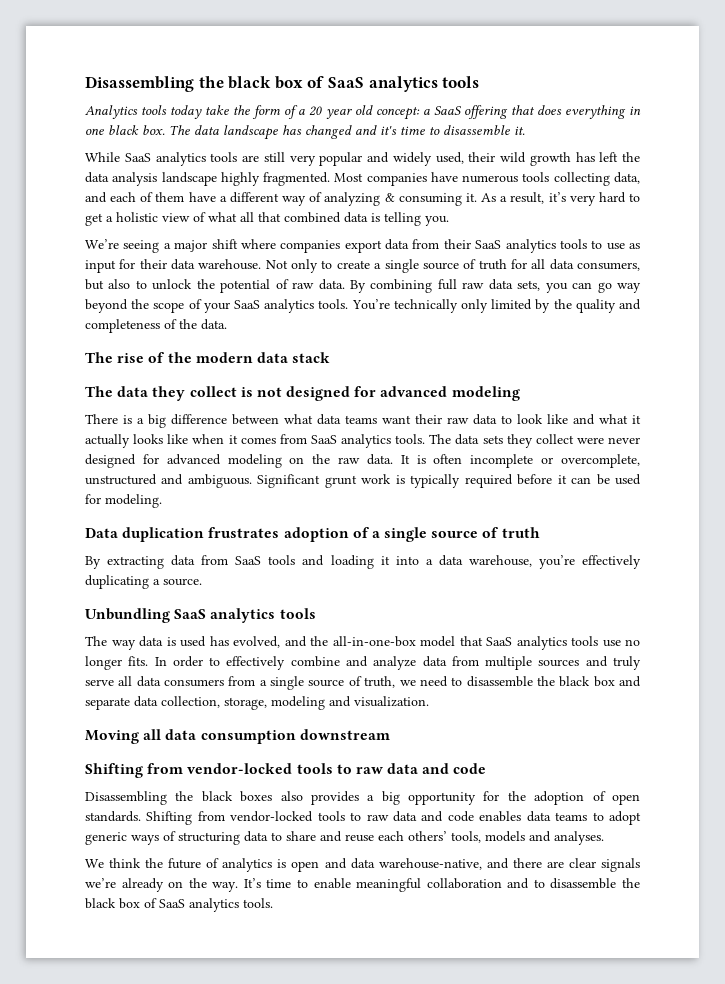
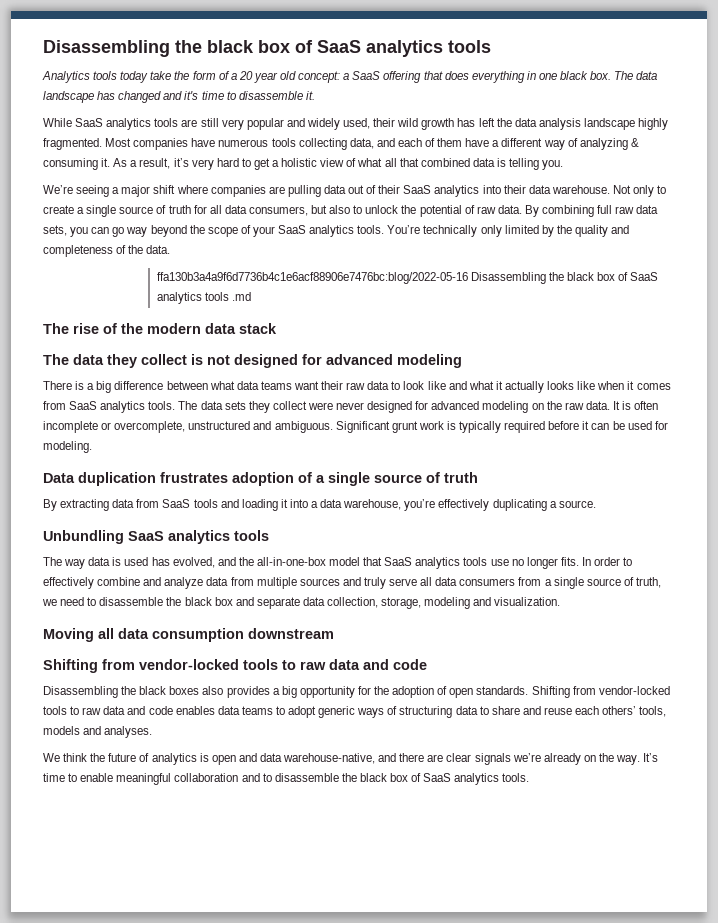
[344,239,640,253] [85,259,136,273] export data from their SaaS analytics tools to use as input for -> [268,185,501,197] are pulling data out of their SaaS analytics into
(227, 324) none -> [156,272,659,284] [156,292,251,304] // ffa130b3a4a9f6d7736b4c1e6acf88906e7476bc:blog/2022-05-16 Disassembling the black box of SaaS analytics tools .md

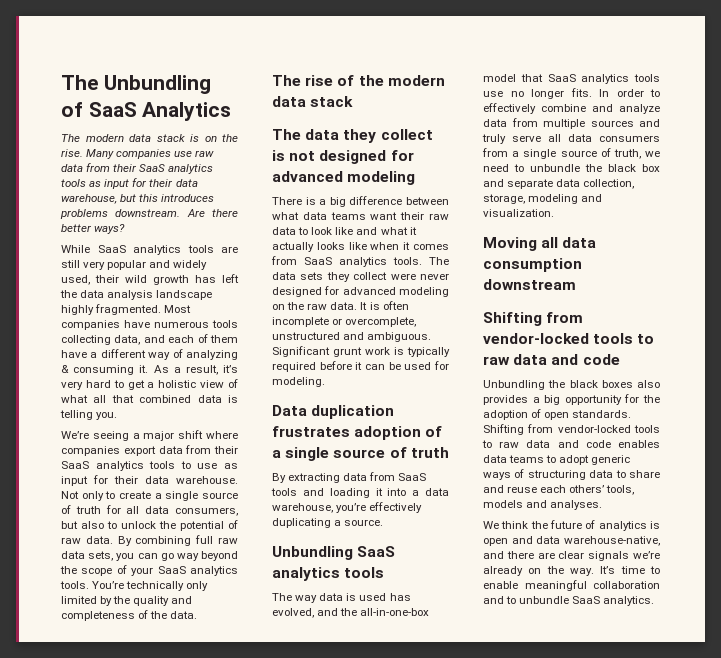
[43,40,491,57] [42,71,658,83] [43,91,315,103] Disassembling the black box of SaaS analytics tools // Analytics tools today take the form of a 20 year old concept: a SaaS offering that does everything in one black box. The data landscape has changed and it's time to disassemble it. -> [61,75,211,94] [61,102,232,121] [61,134,238,142] [61,149,215,159] [61,163,214,174] [61,178,198,189] [61,194,215,204] [60,209,239,219] [61,224,126,234] The Unbundling of SaaS Analytics // The modern data stack is on the rise. Many companies use raw data from their SaaS analytics tools as input for their data warehouse, but this introduces problems downstream. Are there better ways?
[268,185,501,197] are pulling data out of their SaaS analytics into -> [123,445,238,456] [61,461,238,471] [61,475,108,486] export data from their SaaS analytics tools to use as input for
[156,272,659,284] [156,292,251,304] // ffa130b3a4a9f6d7736b4c1e6acf88906e7476bc:blog/2022-05-16 Disassembling the black box of SaaS analytics tools .md -> (198, 615) none
[99,597,164,606] disassemble -> [530,164,580,172] unbundle
[43,686,118,698] Disassembling -> [483,380,545,390] Unbundling
[274,773,530,785] disassemble the black box of SaaS analytics tools. -> [519,596,655,606] unbundle SaaS analytics.

